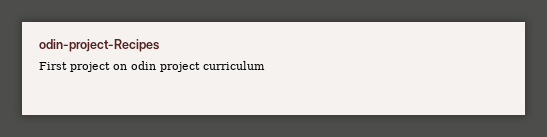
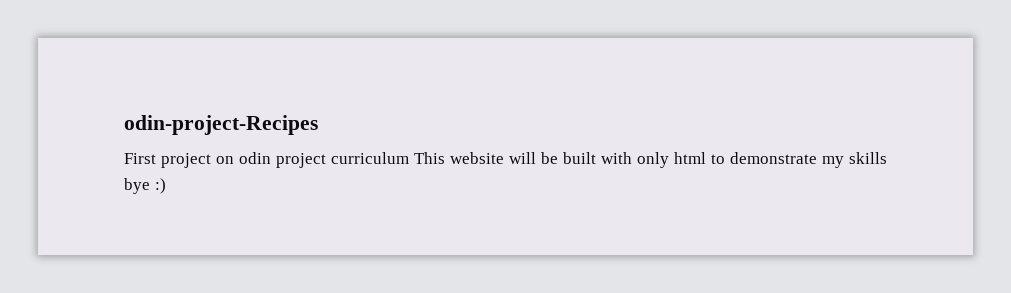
(265, 65) none -> [414,152,887,168] [124,178,166,194] This website will be built with only html to demonstrate my skills bye :)

